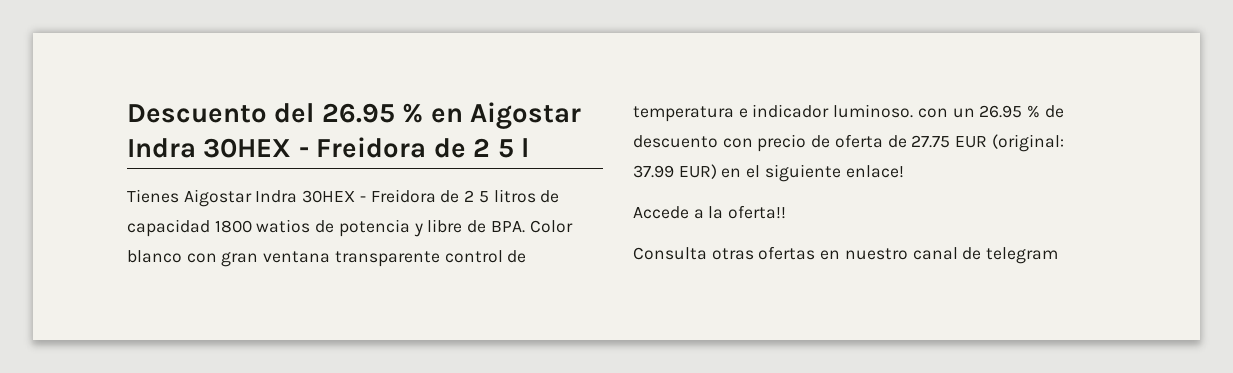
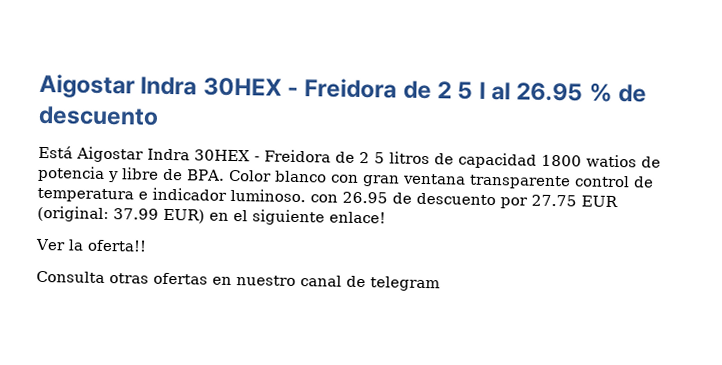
[127,103,463,123] Descuento del 26.95 % en -> (39, 86) none
[127,189,179,203] // Tienes -> [491,82,648,103] [38,105,159,126] [38,145,73,159] al 26.95 % de descuento // Está
[952,105,1064,118] [633,134,907,152] un 26.95 % de descuento con precio de oferta de -> [342,191,528,209] 26.95 de descuento por
[633,206,704,219] Accede a -> [35,238,66,251] Ver

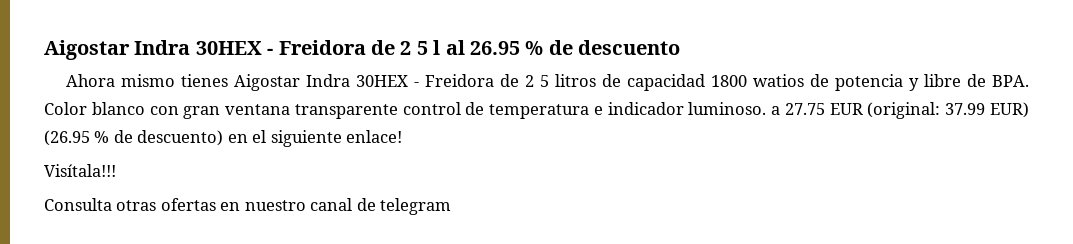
[38,145,73,159] Está -> [66,74,229,87] Ahora mismo tienes
[310,191,528,209] con 26.95 de descuento por -> [771,106,781,115] a
(205, 216) none -> [44,130,224,146] (26.95 % de descuento)
[35,238,147,252] Ver la oferta!! -> [44,164,116,177] Visítala!!!

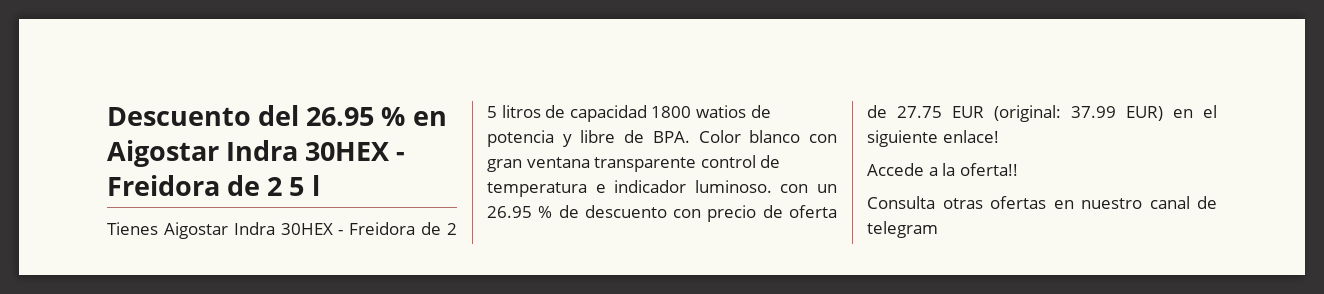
(44, 50) none -> [107,105,447,126] Descuento del 26.95 % en
[445,40,681,55] [66,74,229,87] al 26.95 % de descuento // Ahora mismo tienes -> [107,222,158,235] // Tienes
[771,106,781,115] a -> [780,184,837,193] [487,205,837,222] [867,105,887,118] con un 26.95 % de descuento con precio de oferta de
[44,130,224,146] (26.95 % de descuento) -> (1163, 113) none
[44,164,116,177] Visítala!!! -> [867,163,1018,176] Accede a la oferta!!

